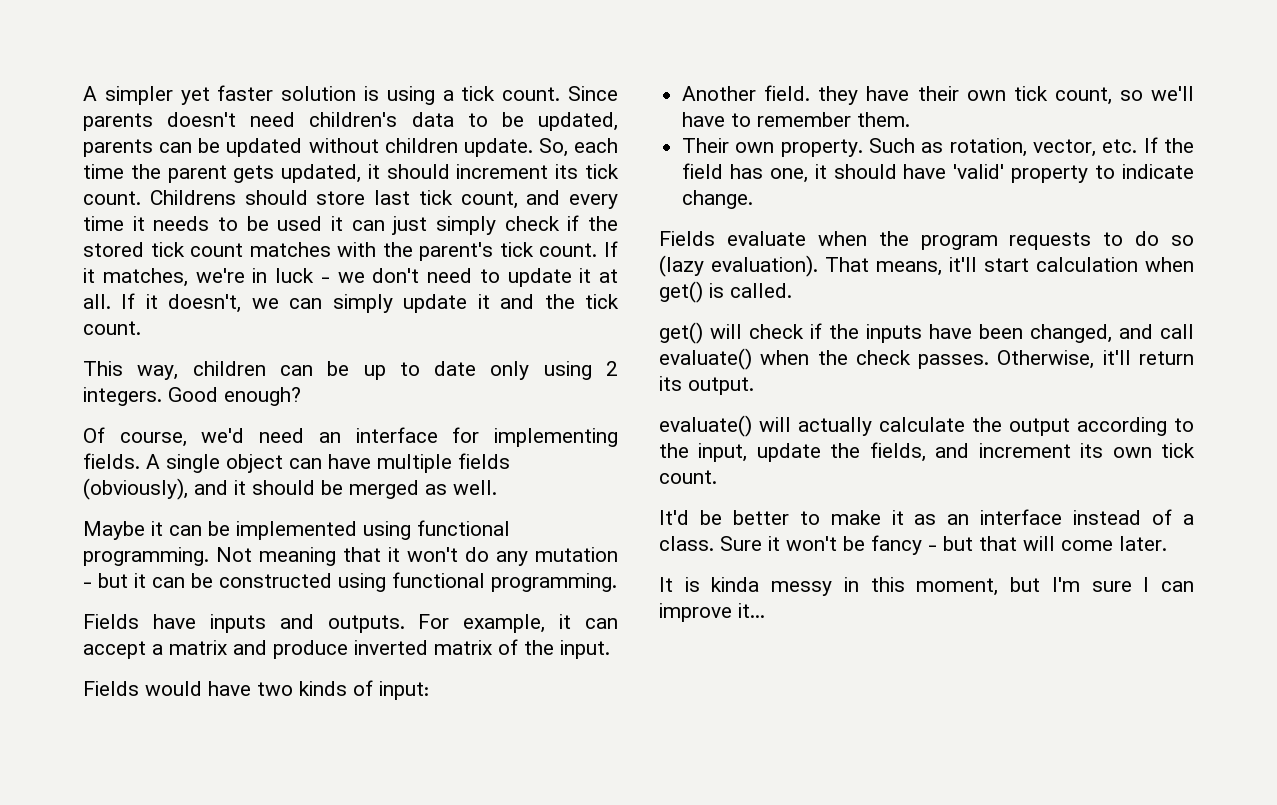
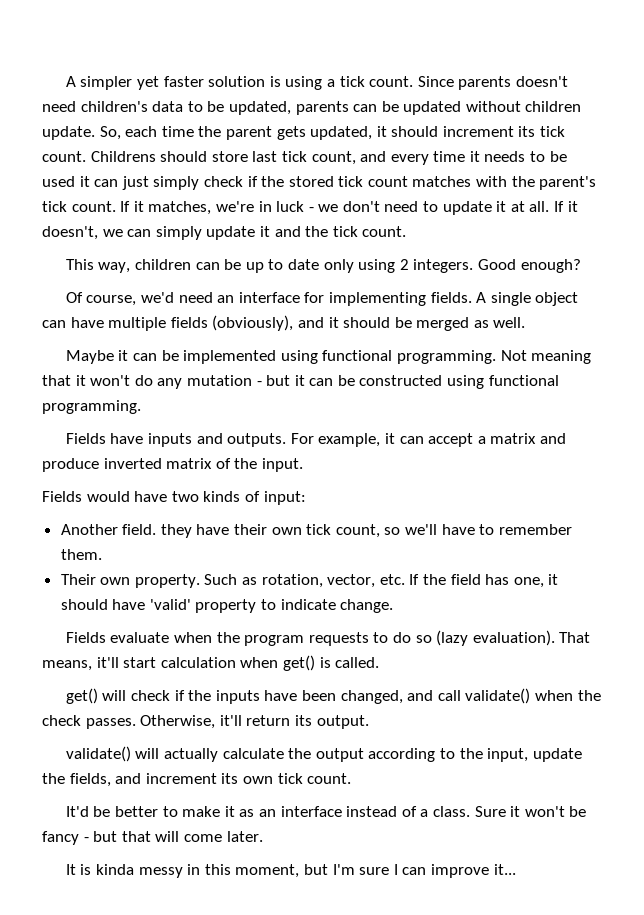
[659,348,752,370] evaluate() -> [465,688,531,704] validate()
[659,415,752,437] evaluate() -> [65,746,131,762] validate()

